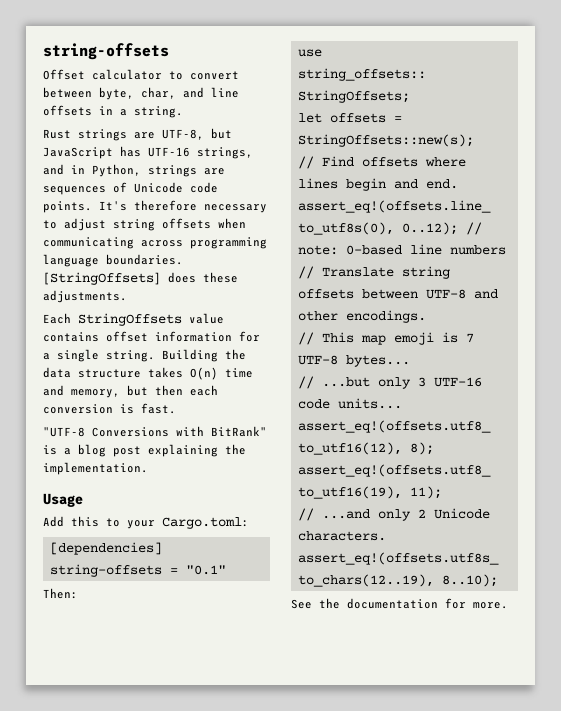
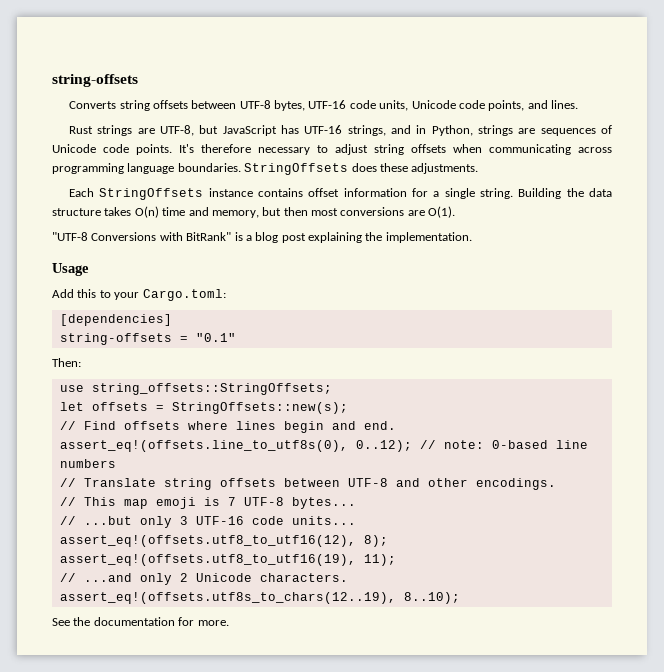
[43,69,239,80] [43,87,239,100] [43,105,183,118] Offset calculator to convert between byte, char, and line offsets in a string. -> [69,100,579,111] Converts string offsets between UTF-8 bytes, UTF-16 code units, Unicode code points, and lines.
[43,272,161,285] [StringOffsets] -> [244,163,349,175] StringOffsets
[189,313,224,324] value -> [208,188,253,197] instance
[190,385,218,396] [43,403,176,414] each conversion is fast. -> [311,206,456,218] most conversions are O(1).

